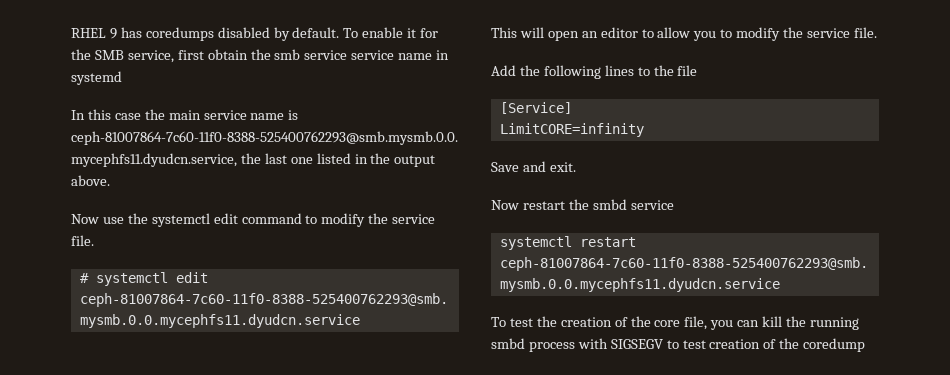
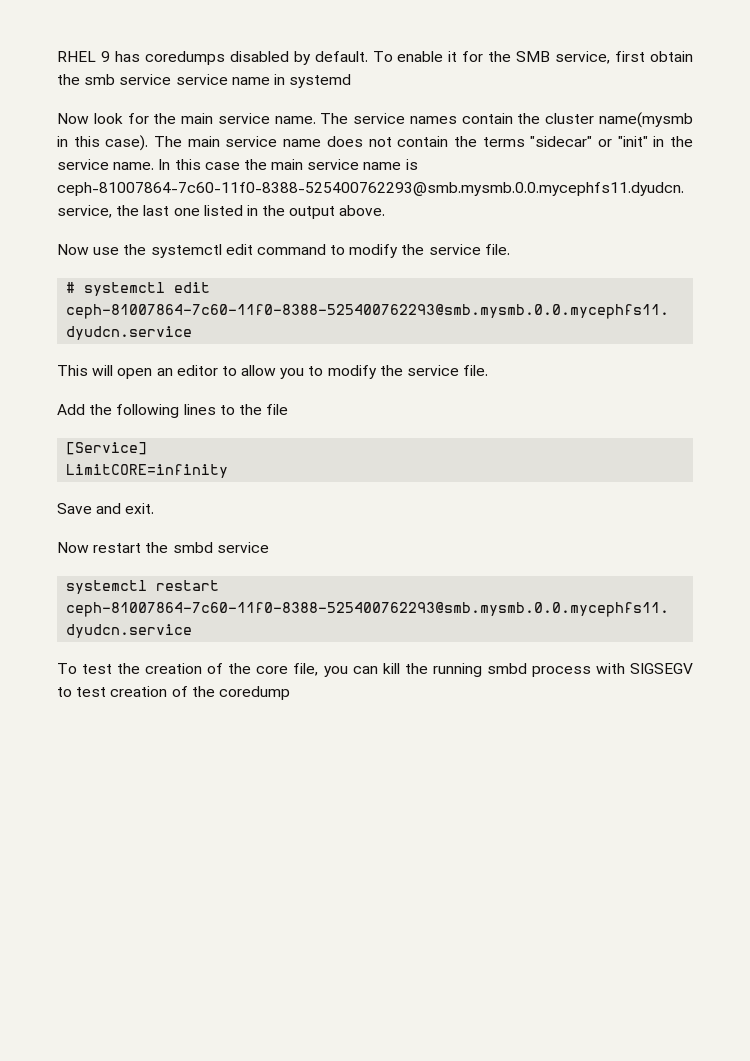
(122, 78) none -> [57,112,693,128] [57,135,693,151] [57,159,155,170] Now look for the main service name. The service names contain the cluster name(mysmb in this case). The main service name does not contain the terms "sidecar" or "init" in the service name.

